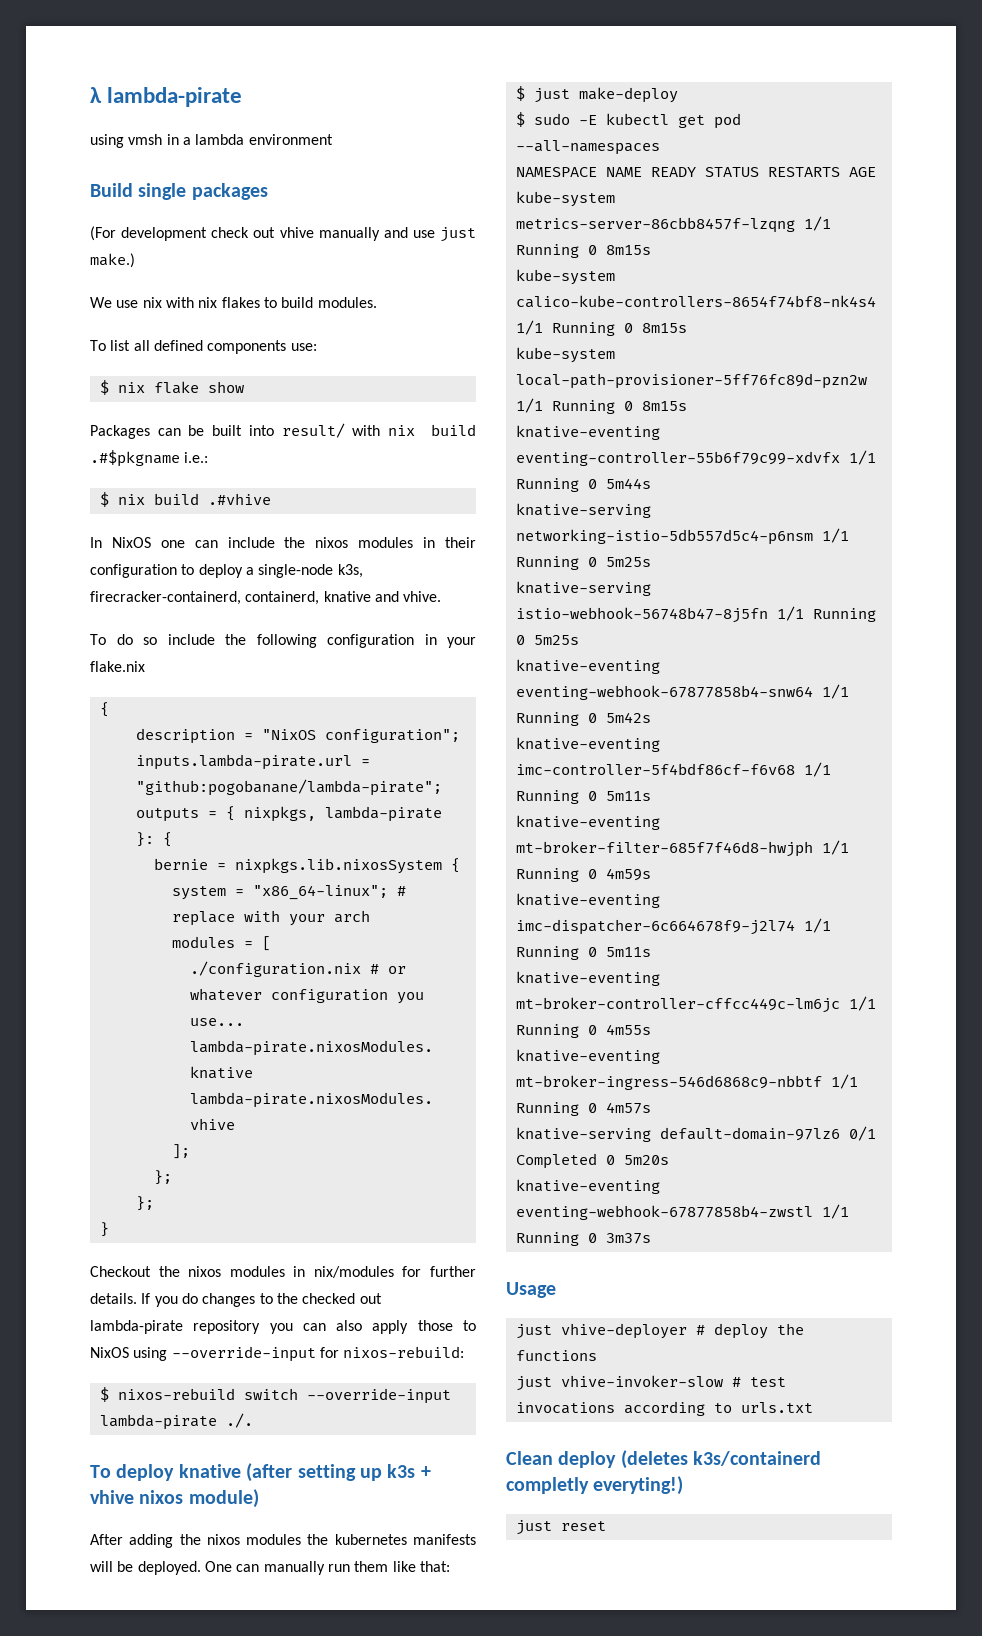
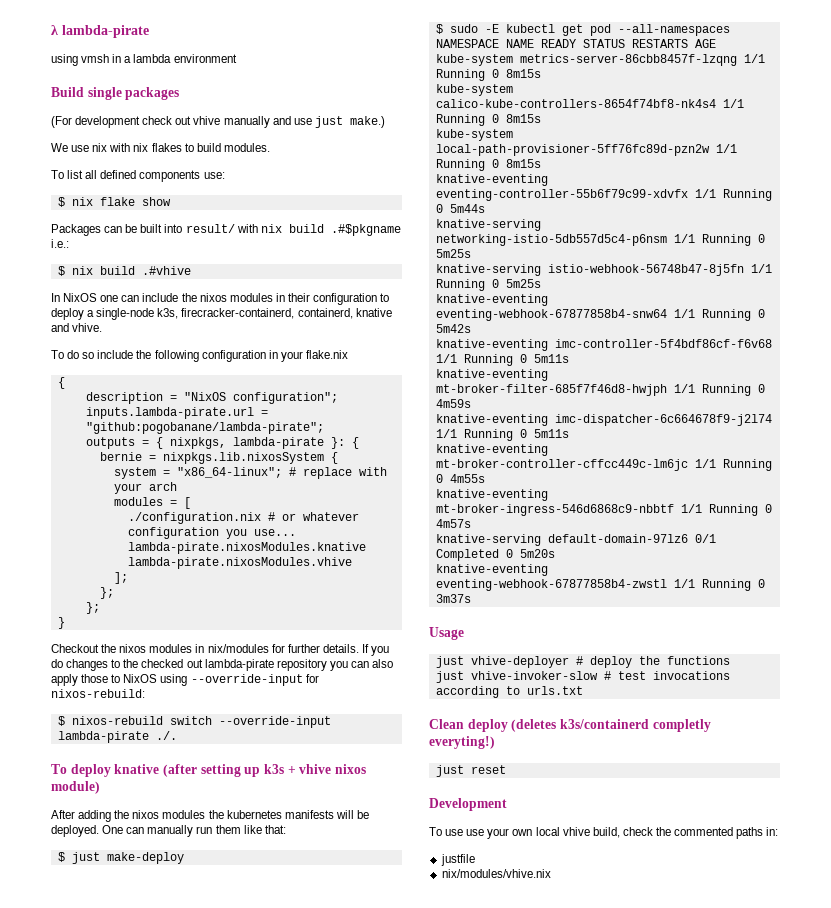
(606, 1526) none -> [429,798,507,811] [429,827,779,839] [440,854,475,866] [441,869,551,878] // Development // To use use your own local vhive build, check the commented paths in: // justfile // nix/modules/vhive.nix

